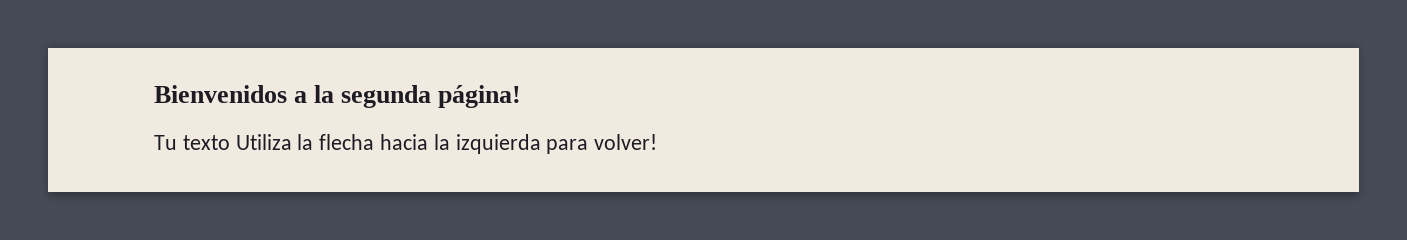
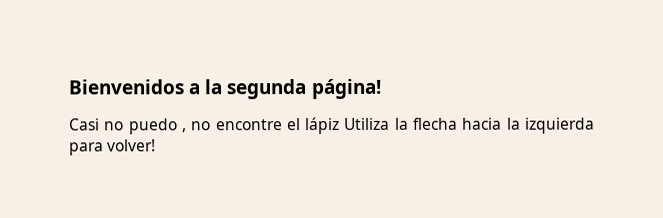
[154,135,230,150] Tu texto -> [69,116,341,135] Casi no puedo , no encontre el lápiz

